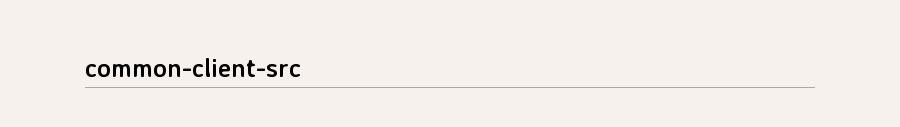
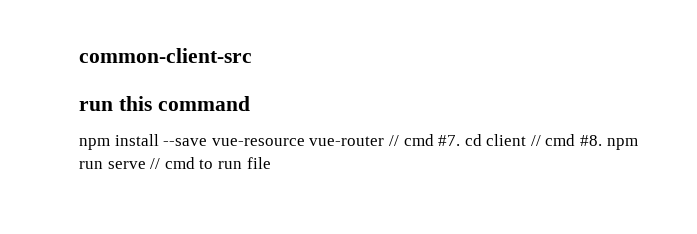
(301, 67) none -> [79,96,250,111] [79,134,638,150] [79,157,271,169] // run this command // npm install --save vue-resource vue-router // cmd #7. cd client // cmd #8. npm run serve // cmd to run file

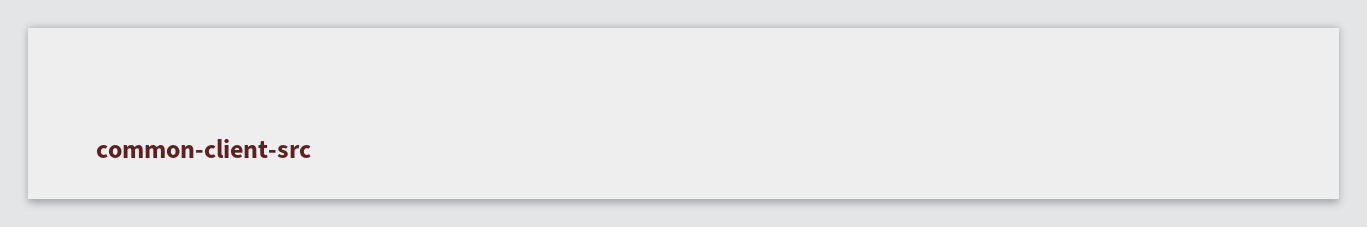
[79,96,250,111] [79,134,638,150] [79,157,271,169] // run this command // npm install --save vue-resource vue-router // cmd #7. cd client // cmd #8. npm run serve // cmd to run file -> (311, 148) none

